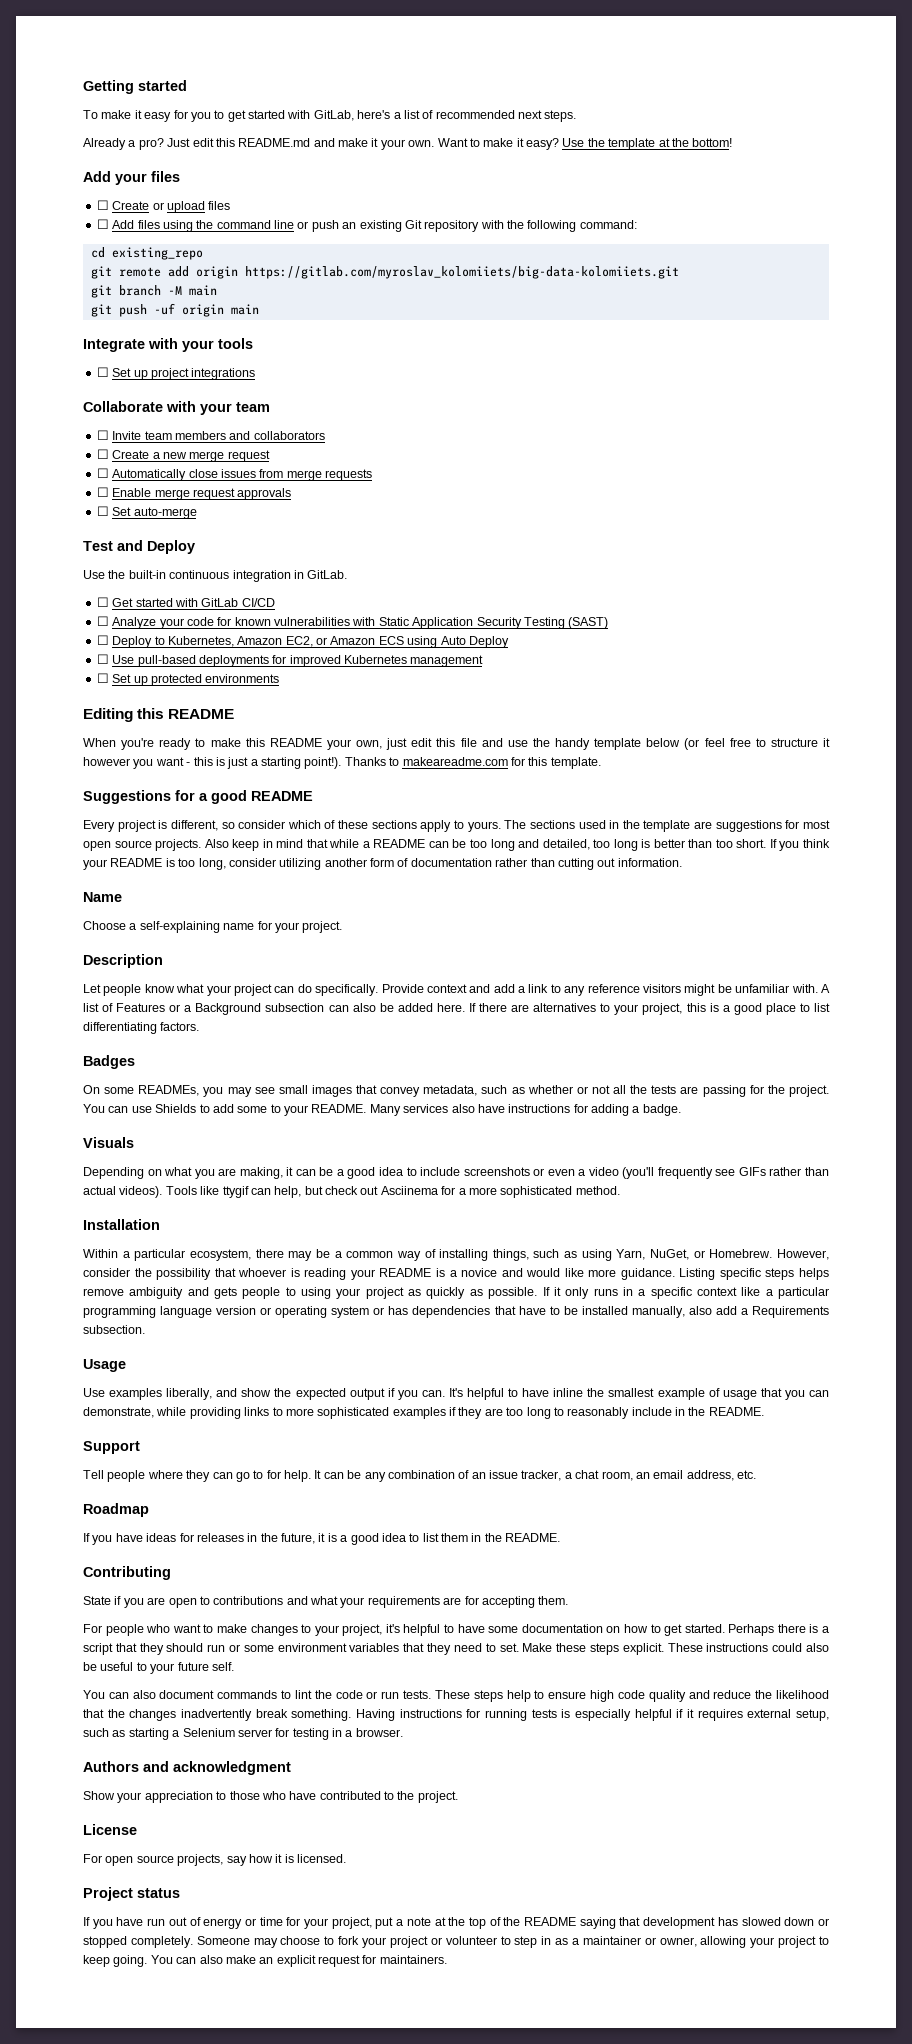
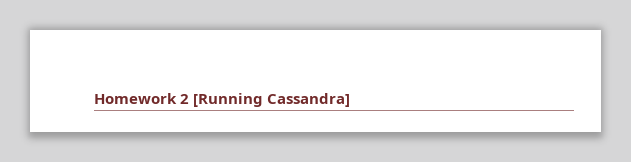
[83,80,187,94] [83,110,577,122] [83,138,733,150] [83,171,180,185] [96,200,231,213] [96,219,637,232] [90,247,203,260] [90,266,679,279] [90,285,217,298] [90,303,259,317] [83,338,253,352] [96,367,256,380] [83,401,270,415] [96,430,325,440] [96,449,270,462] [96,468,372,481] [96,487,292,500] [96,506,197,519] [83,540,195,554] [83,570,348,582] [96,597,275,607] [96,616,609,629] [96,635,509,648] [96,654,484,667] [96,673,280,686] [83,708,235,722] [83,738,830,750] [83,757,601,769] [83,790,313,804] [83,820,830,832] [83,839,831,851] [83,858,682,870] [83,892,122,902] [83,921,343,933] [83,954,163,968] [83,984,830,996] [83,1003,831,1015] [83,1022,200,1034] [83,1055,135,1069] [83,1085,830,1097] [83,1104,681,1116] [83,1137,134,1148] [83,1167,829,1179] [83,1186,620,1198] [83,1219,160,1230] [83,1249,829,1261] [83,1268,829,1280] [83,1287,829,1299] [83,1306,829,1318] [83,1325,145,1334] [83,1359,126,1372] [83,1388,829,1400] [83,1407,764,1419] [83,1441,140,1454] [83,1470,756,1482] [83,1503,149,1517] [83,1533,561,1545] [83,1566,171,1580] [83,1596,569,1608] [83,1624,830,1636] [83,1643,829,1655] [83,1662,234,1674] [83,1690,830,1702] [83,1709,829,1721] [83,1728,403,1740] [83,1761,291,1775] [83,1791,458,1803] [83,1824,137,1835] [83,1854,346,1866] [83,1887,180,1901] [83,1917,829,1929] [83,1936,830,1948] [83,1955,447,1967] Getting started // To make it easy for you to get started with GitLab, here's a list of recommended next steps. // Already a pro? Just edit this README.md and make it your own. Want to make it easy? Use the template at the bottom! // Add your files // ☐ Create or upload files // ☐ Add files using the command line or push an existing Git repository with the following command: // cd existing_repo // git remote add origin https://gitlab.com/myroslav_kolomiiets/big-data-kolomiiets.git // git branch -M main // git push -uf origin main // Integrate with your tools // ☐ Set up project integrations // Collaborate with your team // ☐ Invite team members and collaborators // ☐ Create a new merge request // ☐ Automatically close issues from merge requests // ☐ Enable merge request approvals // ☐ Set auto-merge // Test and Deploy // Use the built-in continuous integration in GitLab. // ☐ Get started with GitLab CI/CD // ☐ Analyze your code for known vulnerabilities with Static Application Security Testing (SAST) // ☐ Deploy to Kubernetes, Amazon EC2, or Amazon ECS using Auto Deploy // ☐ Use pull-based deployments for improved Kubernetes management // ☐ Set up protected environments // Editing this README // When you're ready to make this README your own, just edit this file and use the handy template below (or feel free to structure it however you want - this is just a starting point!). Thanks to makeareadme.com for this template. // Suggestions for a good README // Every project is different, so consider which of these sections apply to yours. The sections used in the template are suggestions for most open source projects. Also keep in mind that while a README can be too long and detailed, too long is better than too short. If you think your README is too long, consider utilizing another form of documentation rather than cutting out information. // Name // Choose a self-explaining name for your project. // Description // Let people know what your project can do specifically. Provide context and add a link to any reference visitors might be unfamiliar with. A list of Features or a Background subsection can also be added here. If there are alternatives to your project, this is a good place to list differentiating factors. // Badges // On some READMEs, you may see small images that convey metadata, such as whether or not all the tests are passing for the project. You can use Shields to add some to your README. Many services also have instructions for adding a badge. // Visuals // Depending on what you are making, it can be a good idea to include screenshots or even a video (you'll frequently see GIFs rather than actual videos). Tools like ttygif can help, but check out Asciinema for a more sophisticated method. // Installation // Within a particular ecosystem, there may be a common way of installing things, such as using Yarn, NuGet, or Homebrew. However, consider the possibility that whoever is reading your README is a novice and would like more guidance. Listing specific steps helps remove ambiguity and gets people to using your project as quickly as possible. If it only runs in a specific context like a particular programming language version or operating system or has dependencies that have to be installed manually, also add a Requirements subsection. // Usage // Use examples liberally, and show the expected output if you can. It's helpful to have inline the smallest example of usage that you can demonstrate, while providing links to more sophisticated examples if they are too long to reasonably include in the README. // Support // Tell people where they can go to for help. It can be any combination of an issue tracker, a chat room, an email address, etc. // Roadmap // If you have ideas for releases in the future, it is a good idea to list them in the README. // Contributing // State if you are open to contributions and what your requirements are for accepting them. // For people who want to make changes to your project, it's helpful to have some documentation on how to get started. Perhaps there is a script that they should run or some environment variables that they need to set. Make these steps explicit. These instructions could also be useful to your future self. // You can also document commands to lint the code or run tests. These steps help to ensure high code quality and reduce the likelihood that the changes inadvertently break something. Having instructions for running tests is especially helpful if it requires external setup, such as starting a Selenium server for testing in a browser. // Authors and acknowledgment // Show your appreciation to those who have contributed to the project. // License // For open source projects, say how it is licensed. // Project status // If you have run out of energy or time for your project, put a note at the top of the README saying that development has slowed down or stopped completely. Someone may choose to fork your project or volunteer to step in as a maintainer or owner, allowing your project to keep going. You can also make an explicit request for maintainers. -> [94,93,351,107] Homework 2 [Running Cassandra]

